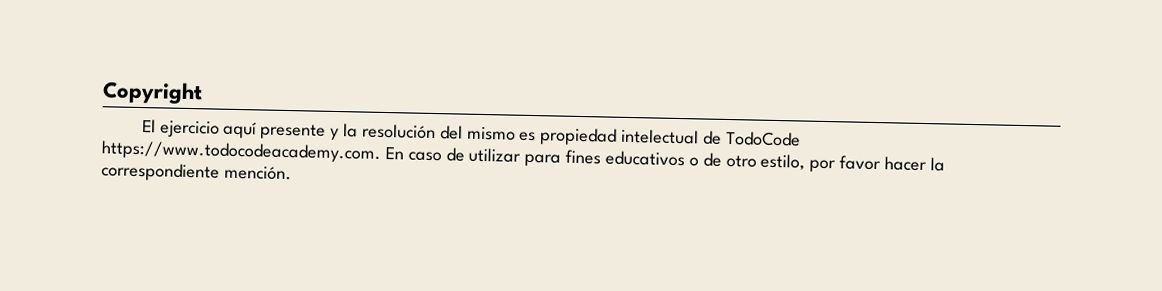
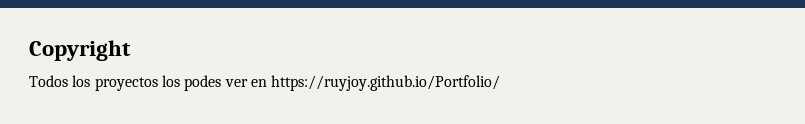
[141,119,801,147] [101,140,945,173] [101,162,292,182] El ejercicio aquí presente y la resolución del mismo es propiedad intelectual de TodoCode https://www.todocodeacademy.com. En caso de utilizar para fines educativos o de otro estilo, por favor hacer la correspondiente mención. -> [29,75,501,91] Todos los proyectos los podes ver en https://ruyjoy.github.io/Portfolio/

